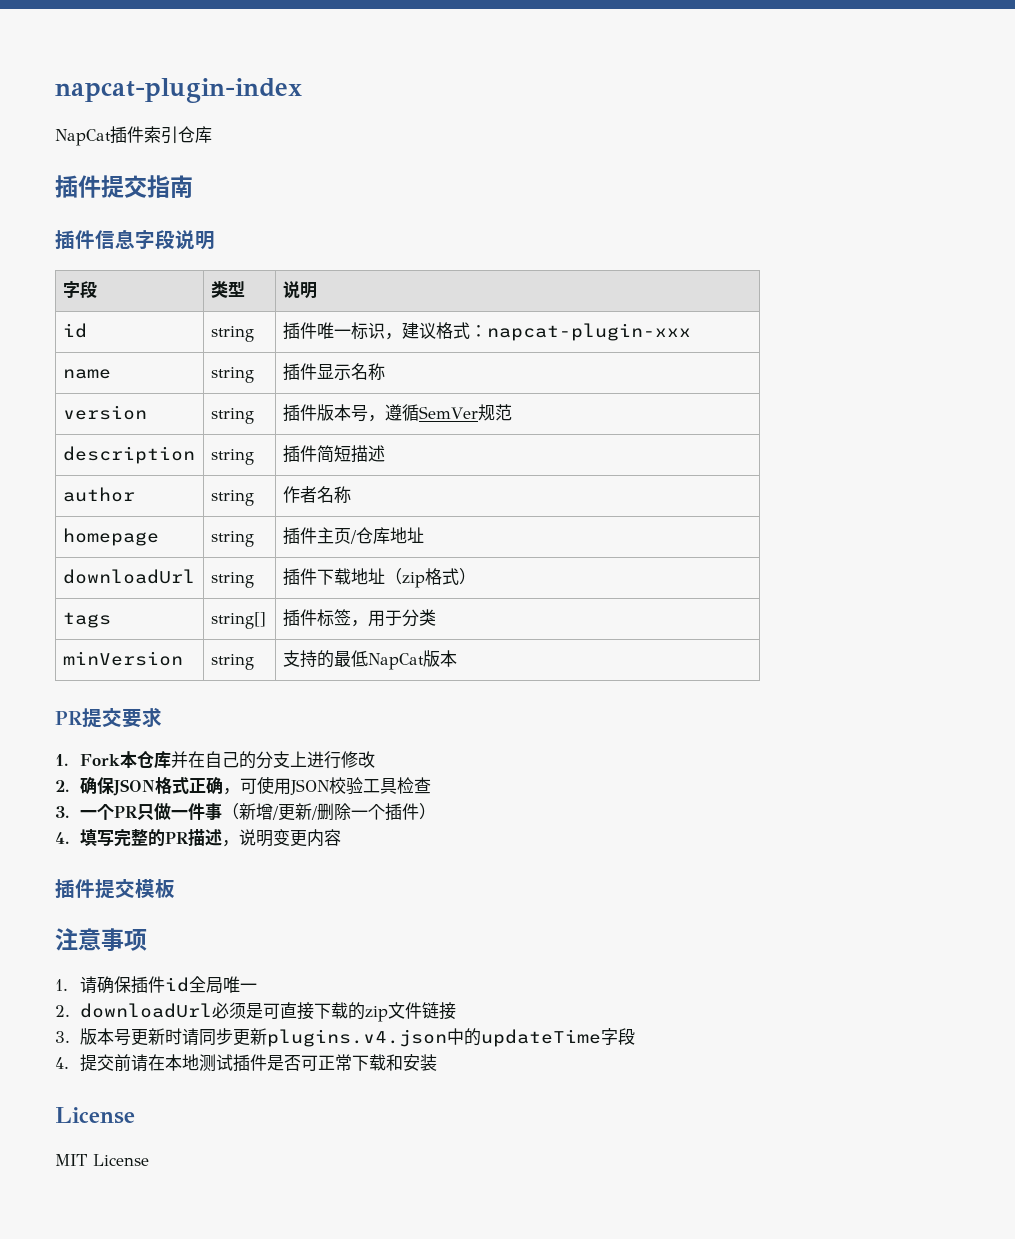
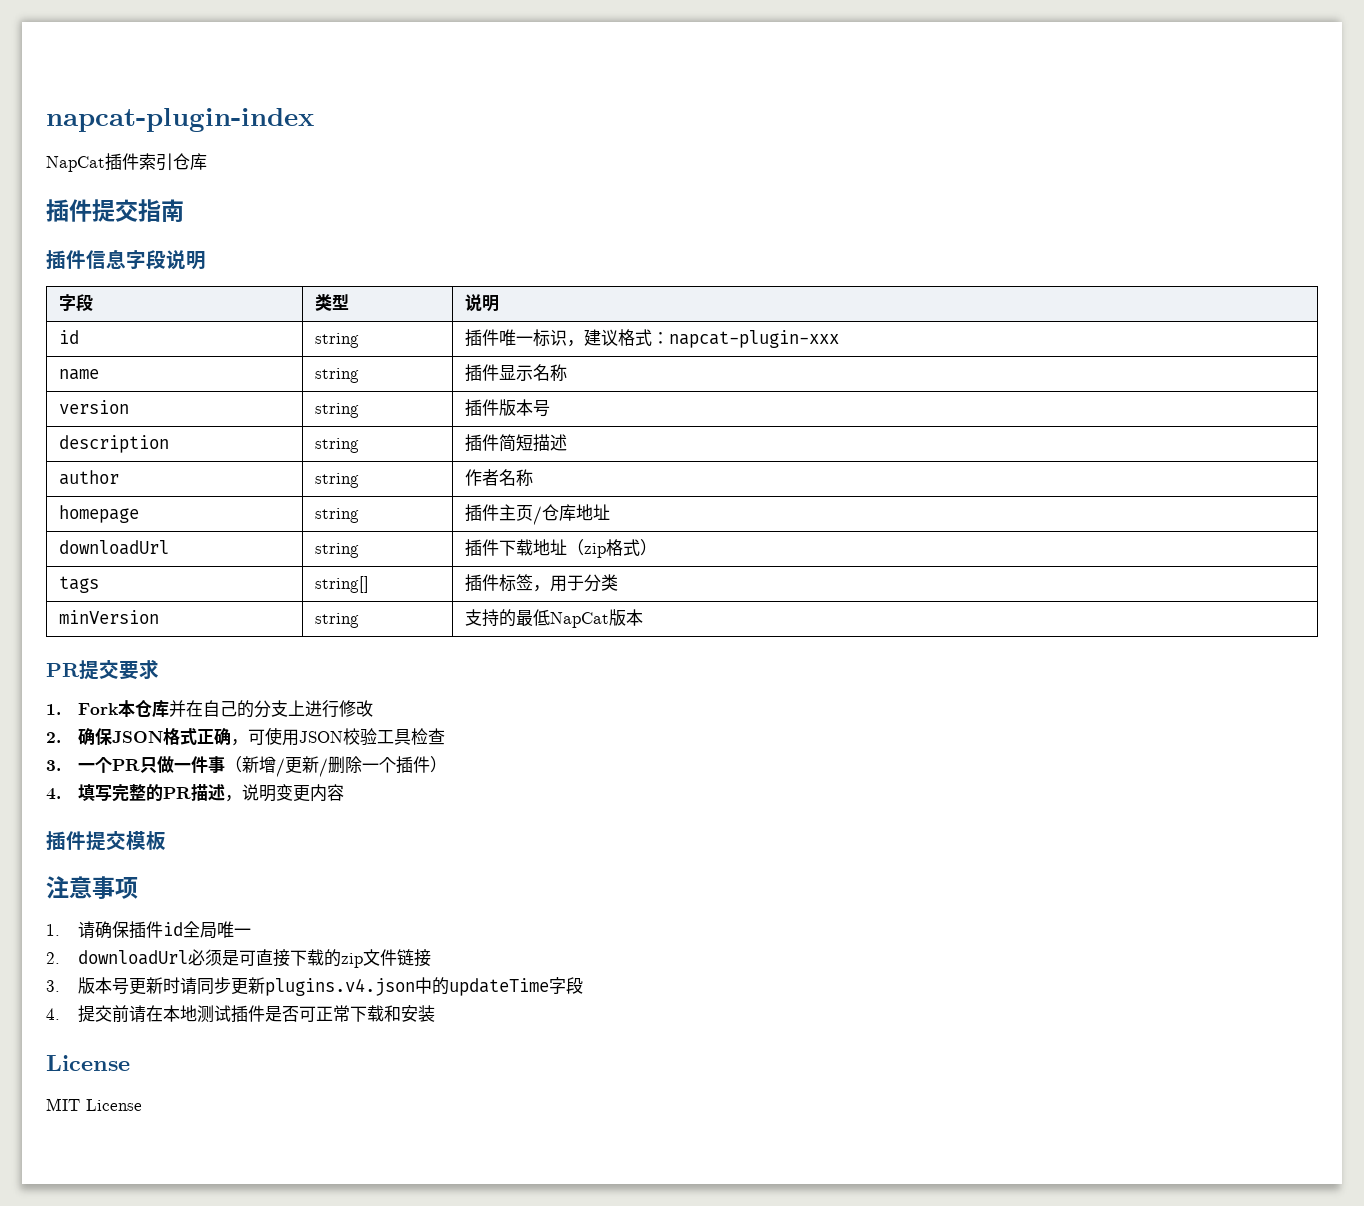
[367,404,512,422] ，遵循SemVer规范 -> (550, 408) none

